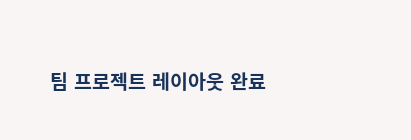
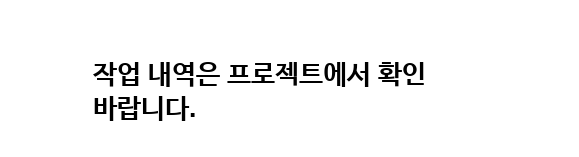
[50,72,266,91] 팀 프로젝트 레이아웃 완료 -> [93,62,427,87] [93,96,196,121] 작업 내역은 프로젝트에서 확인 바랍니다.

